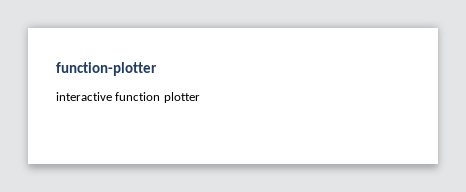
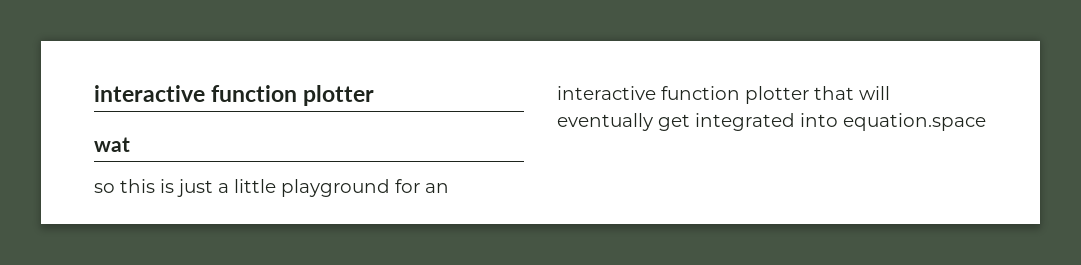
[56,62,157,76] [56,92,200,103] function-plotter // interactive function plotter -> [94,85,375,106] [94,137,130,152] [94,179,449,197] [557,86,890,104] [557,113,986,131] interactive function plotter // wat // so this is just a little playground for an interactive function plotter that will eventually get integrated into equation.space

